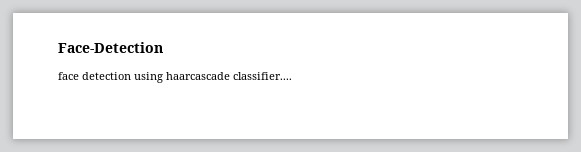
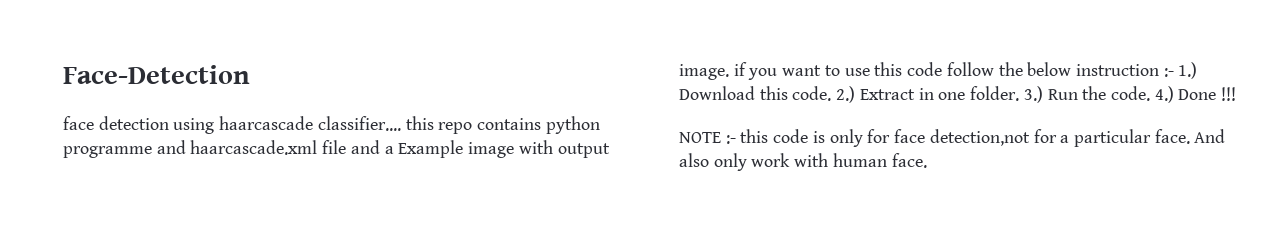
(292, 76) none -> [405,116,600,134] [63,140,610,158] [679,62,1198,80] [679,86,1237,103] [679,129,1226,147] [679,153,927,171] this repo contains python programme and haarcascade.xml file and a Example image with output image. if you want to use this code follow the below instruction :- 1.) Download this code. 2.) Extract in one folder. 3.) Run the code. 4.) Done !!! // NOTE :- this code is only for face detection,not for a particular face. And also only work with human face.

